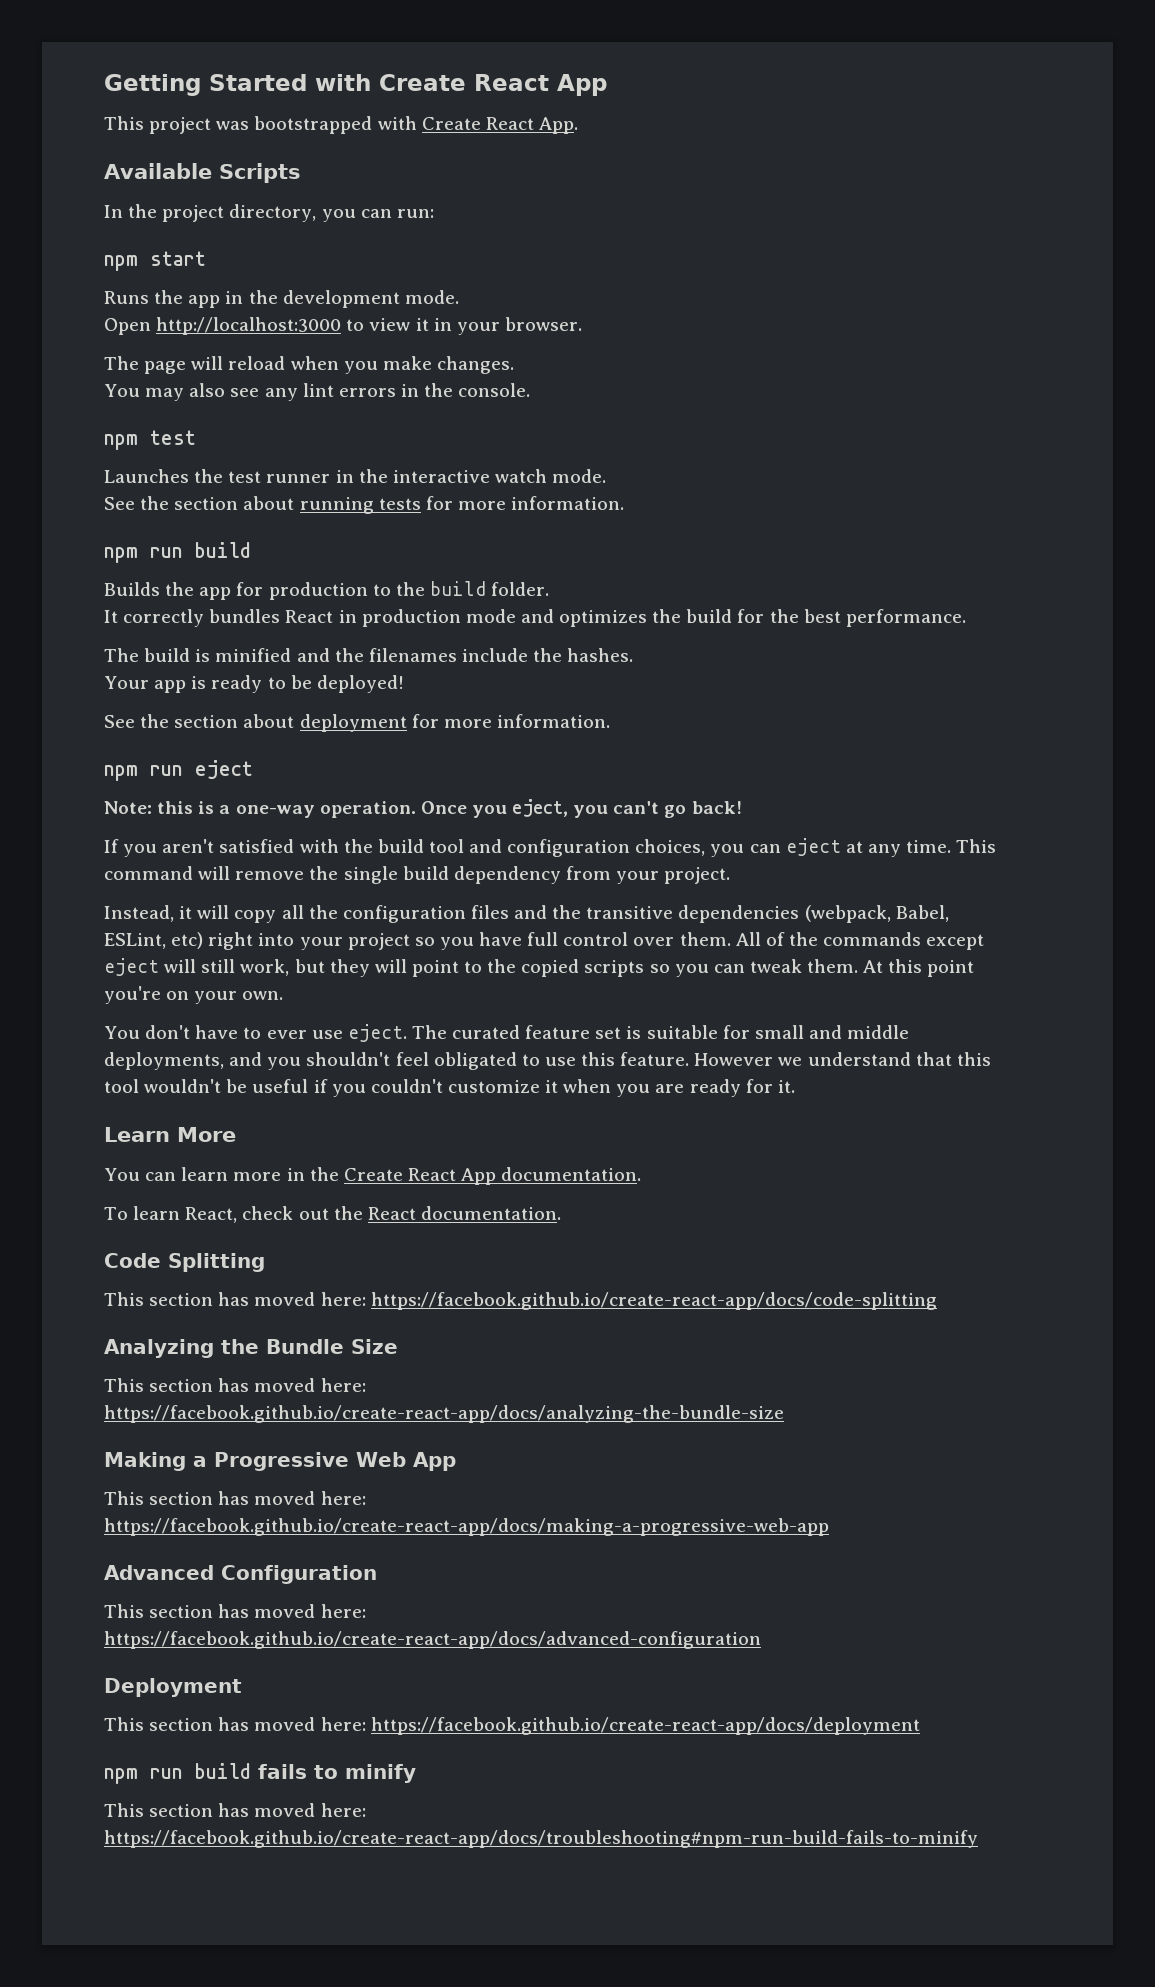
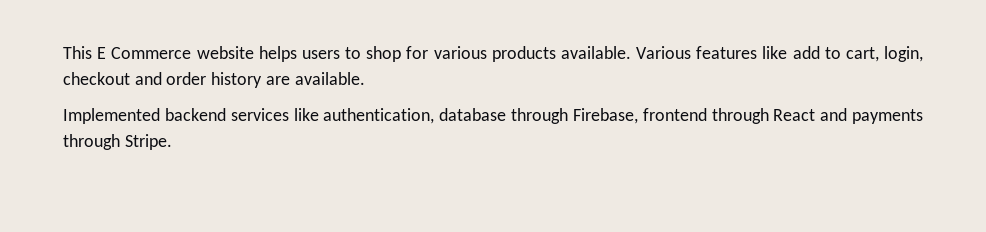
[104,74,607,96] [104,116,578,134] [104,163,301,183] [104,204,434,222] [104,251,206,271] [104,290,459,308] [104,317,582,335] [104,356,514,374] [104,383,531,401] [104,430,196,450] [104,469,607,483] [104,496,625,514] [104,542,251,563] [104,581,550,600] [104,609,966,627] [104,648,634,662] [104,675,404,693] [104,714,610,732] [104,760,253,781] [104,799,742,818] [104,838,997,857] [104,866,731,884] [104,905,949,923] [104,932,985,950] [104,958,975,977] [104,986,284,1004] [104,1024,910,1042] [104,1052,991,1070] [104,1079,795,1097] [104,1127,236,1142] [104,1167,642,1185] [104,1206,561,1223] [104,1253,265,1272] [104,1292,937,1310] [104,1339,398,1358] [104,1378,366,1392] [104,1405,784,1423] [104,1452,456,1471] [104,1491,366,1505] [104,1518,829,1536] [104,1565,377,1584] [104,1604,366,1618] [104,1631,761,1649] [104,1678,242,1697] [104,1717,920,1735] [104,1763,416,1784] [104,1803,366,1817] [104,1830,978,1848] Getting Started with Create React App // This project was bootstrapped with Create React App. // Available Scripts // In the project directory, you can run: // npm start // Runs the app in the development mode. // Open http://localhost:3000 to view it in your browser. // The page will reload when you make changes. // You may also see any lint errors in the console. // npm test // Launches the test runner in the interactive watch mode. // See the section about running tests for more information. // npm run build // Builds the app for production to the build folder. // It correctly bundles React in production mode and optimizes the build for the best performance. // The build is minified and the filenames include the hashes. // Your app is ready to be deployed! // See the section about deployment for more information. // npm run eject // Note: this is a one-way operation. Once you eject, you can't go back! // If you aren't satisfied with the build tool and configuration choices, you can eject at any time. This command will remove the single build dependency from your project. // Instead, it will copy all the configuration files and the transitive dependencies (webpack, Babel, ESLint, etc) right into your project so you have full control over them. All of the commands except eject will still work, but they will point to the copied scripts so you can tweak them. At this point you're on your own. // You don't have to ever use eject. The curated feature set is suitable for small and middle deployments, and you shouldn't feel obligated to use this feature. However we understand that this tool wouldn't be useful if you couldn't customize it when you are ready for it. // Learn More // You can learn more in the Create React App documentation. // To learn React, check out the React documentation. // Code Splitting // This section has moved here: https://facebook.github.io/create-react-app/docs/code-splitting // Analyzing the Bundle Size // This section has moved here: https://facebook.github.io/create-react-app/docs/analyzing-the-bundle-size // Making a Progressive Web App // This section has moved here: https://facebook.github.io/create-react-app/docs/making-a-progressive-web-app // Advanced Configuration // This section has moved here: https://facebook.github.io/create-react-app/docs/advanced-configuration // Deployment // This section has moved here: https://facebook.github.io/create-react-app/docs/deployment // npm run build fails to minify // This section has moved here: https://facebook.github.io/create-react-app/docs/troubleshooting#npm-run-build-fails-to-minify -> [63,46,923,62] [63,72,365,88] [63,108,924,124] [63,134,172,150] This E Commerce website helps users to shop for various products available. Various features like add to cart, login, checkout and order history are available. // Implemented backend services like authentication, database through Firebase, frontend through React and payments through Stripe.

